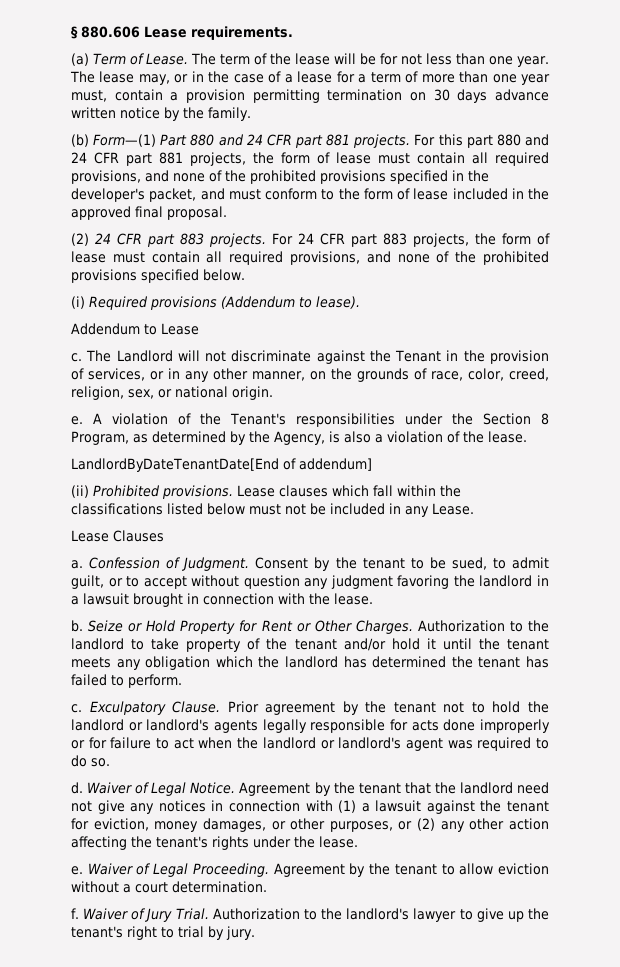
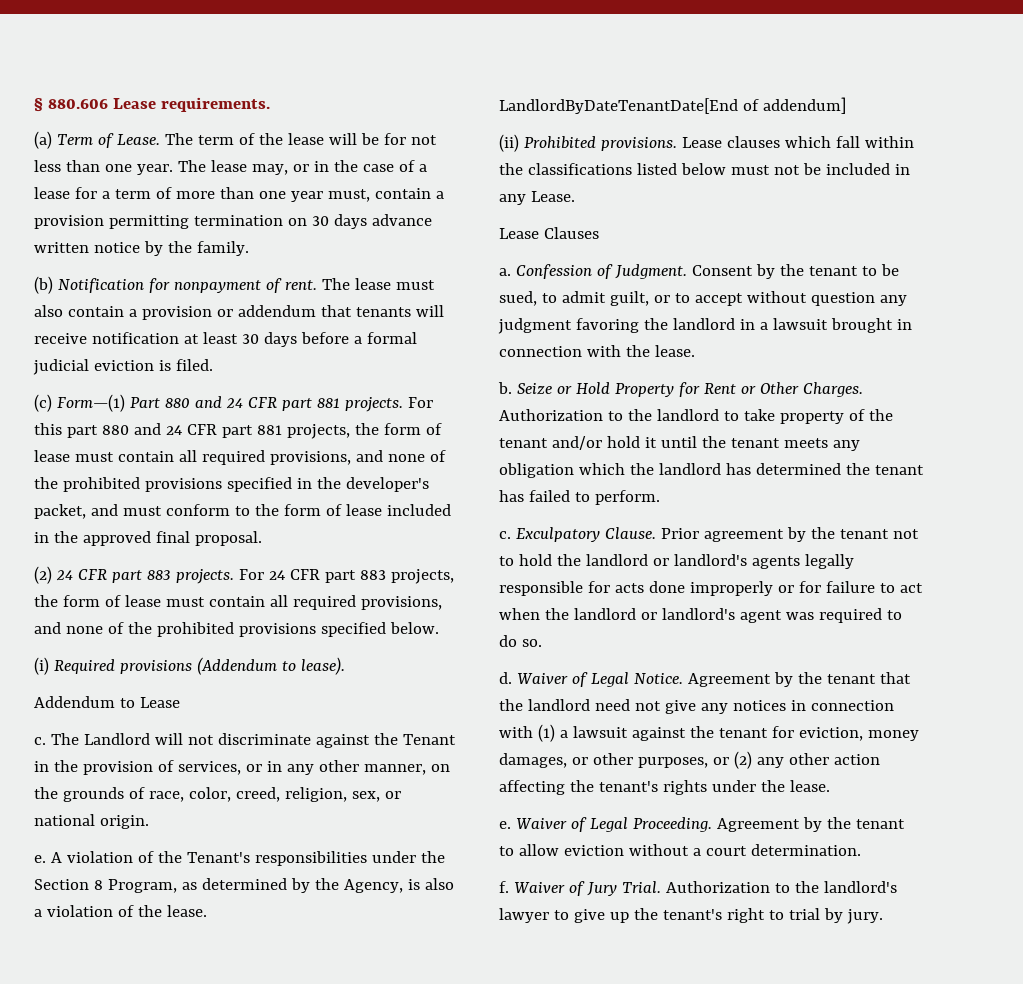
(89, 140) none -> [57,278,435,293] [34,305,444,320] [34,332,417,347] [33,359,213,375] [34,394,52,412] Notification for nonpayment of rent. The lease must also contain a provision or addendum that tenants will receive notification at least 30 days before a formal judicial eviction is filed. // (c)

